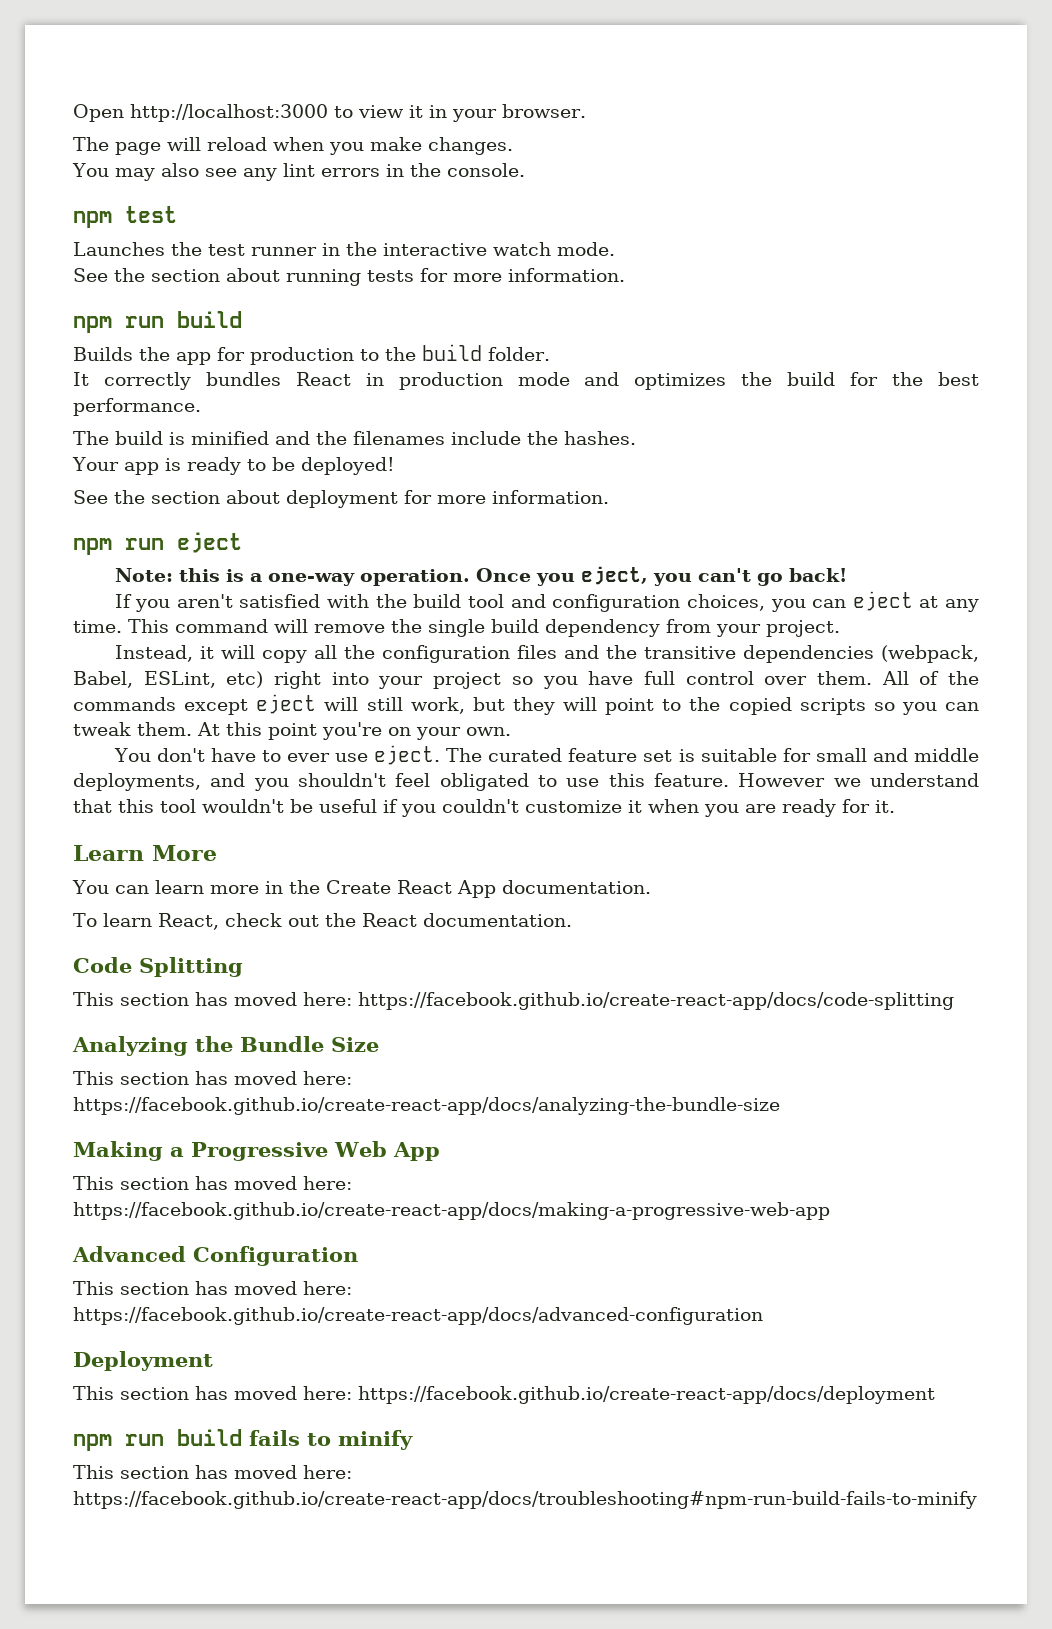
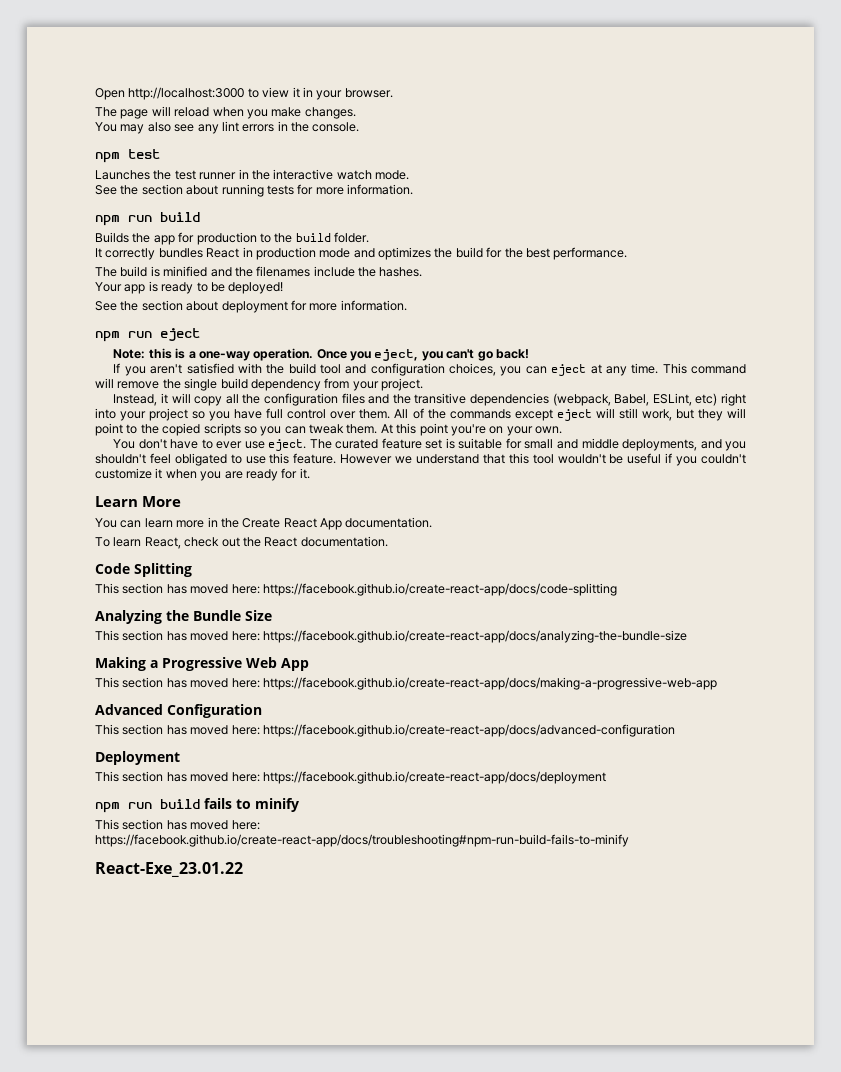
(977, 1500) none -> [95,862,243,877] // React-Exe_23.01.22

